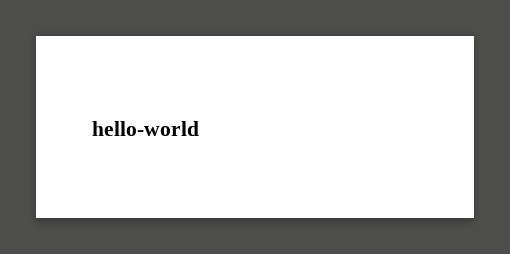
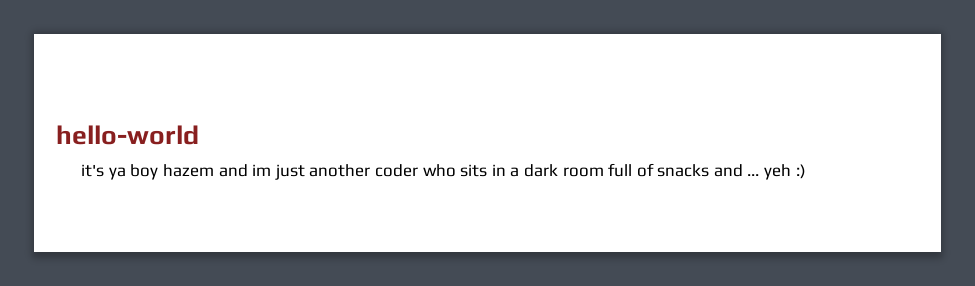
(199, 128) none -> [81,163,806,180] // it's ya boy hazem and im just another coder who sits in a dark room full of snacks and ... yeh :)

